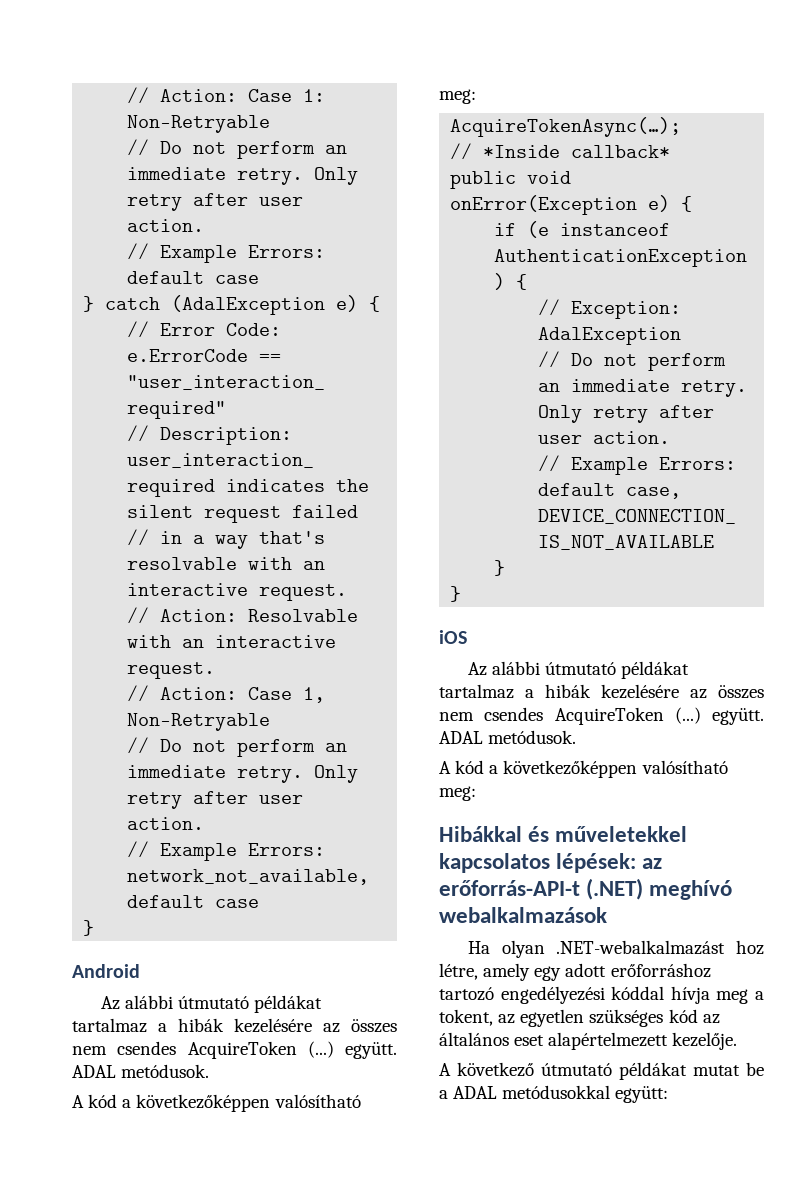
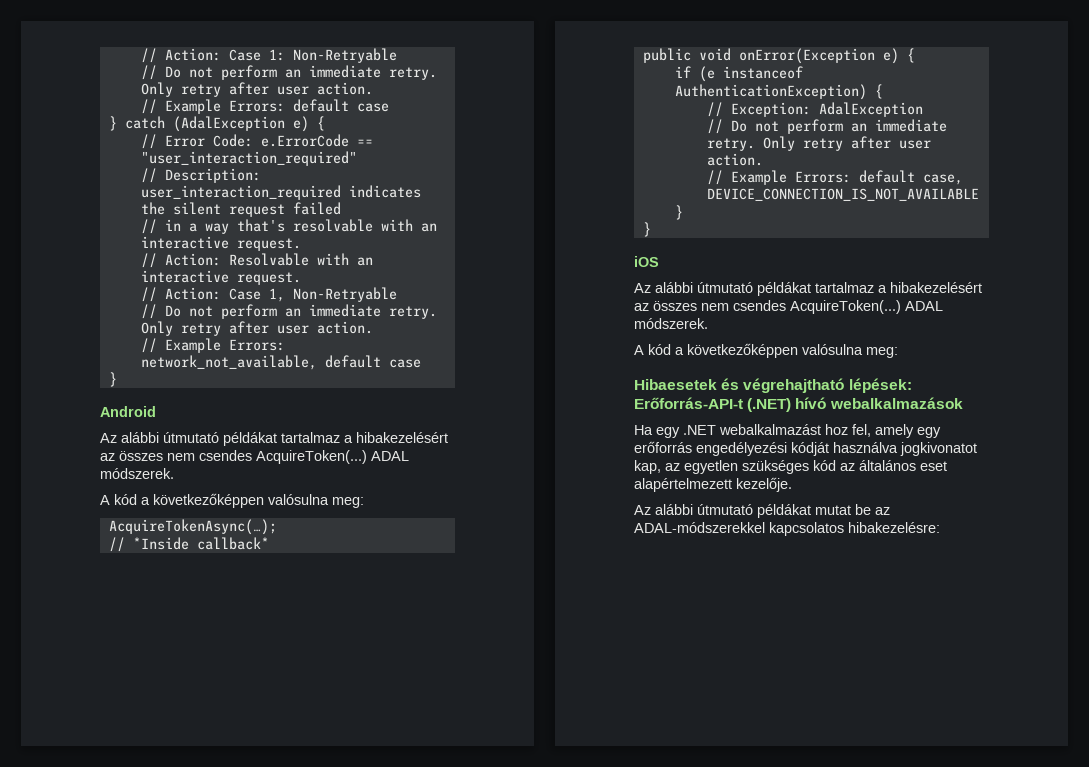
[178,1018,397,1033] [72,1041,397,1059] [72,1064,210,1078] [72,1094,361,1112] hibák kezelésére az összes nem csendes AcquireToken (...) együtt. ADAL metódusok. // A kód a következőképpen valósítható -> [356,432,448,443] [100,450,409,464] [100,468,174,479] [100,493,329,508] hibakezelésért az összes nem csendes AcquireToken(...) ADAL módszerek. // A kód a következőképpen valósulna
[545,684,764,699] [439,707,764,725] [439,730,577,744] [439,760,728,778] [439,786,476,801] [439,826,688,842] [439,853,663,873] [439,878,733,900] [439,907,607,923] [468,940,764,958] [439,963,711,981] [439,986,764,1004] [439,1009,493,1026] hibák kezelésére az összes nem csendes AcquireToken (...) együtt. ADAL metódusok. // A kód a következőképpen valósítható meg: // Hibákkal és műveletekkel kapcsolatos lépések: az erőforrás-API-t (.NET) meghívó webalkalmazások // Ha olyan .NET-webalkalmazást hoz létre, amely egy adott erőforráshoz tartozó engedélyezési kóddal hívja meg a tokent, -> [890,282,982,293] [634,300,943,314] [634,318,708,329] [634,343,898,358] [634,378,912,393] [634,397,963,412] [634,424,941,438] [634,441,977,456] [634,460,661,474] hibakezelésért az összes nem csendes AcquireToken(...) ADAL módszerek. // A kód a következőképpen valósulna meg: // Hibaesetek és végrehajtható lépések: Erőforrás-API-t (.NET) hívó webalkalmazások // Ha egy .NET webalkalmazást hoz fel, amely egy erőforrás engedélyezési kódját használva jogkivonatot kap,
[439,1062,534,1077] A következő -> [634,504,693,515] Az alábbi
[439,1085,669,1103] a ADAL metódusokkal együtt: -> [875,507,890,515] [634,522,940,536] az ADAL-módszerekkel kapcsolatos hibakezelésre:

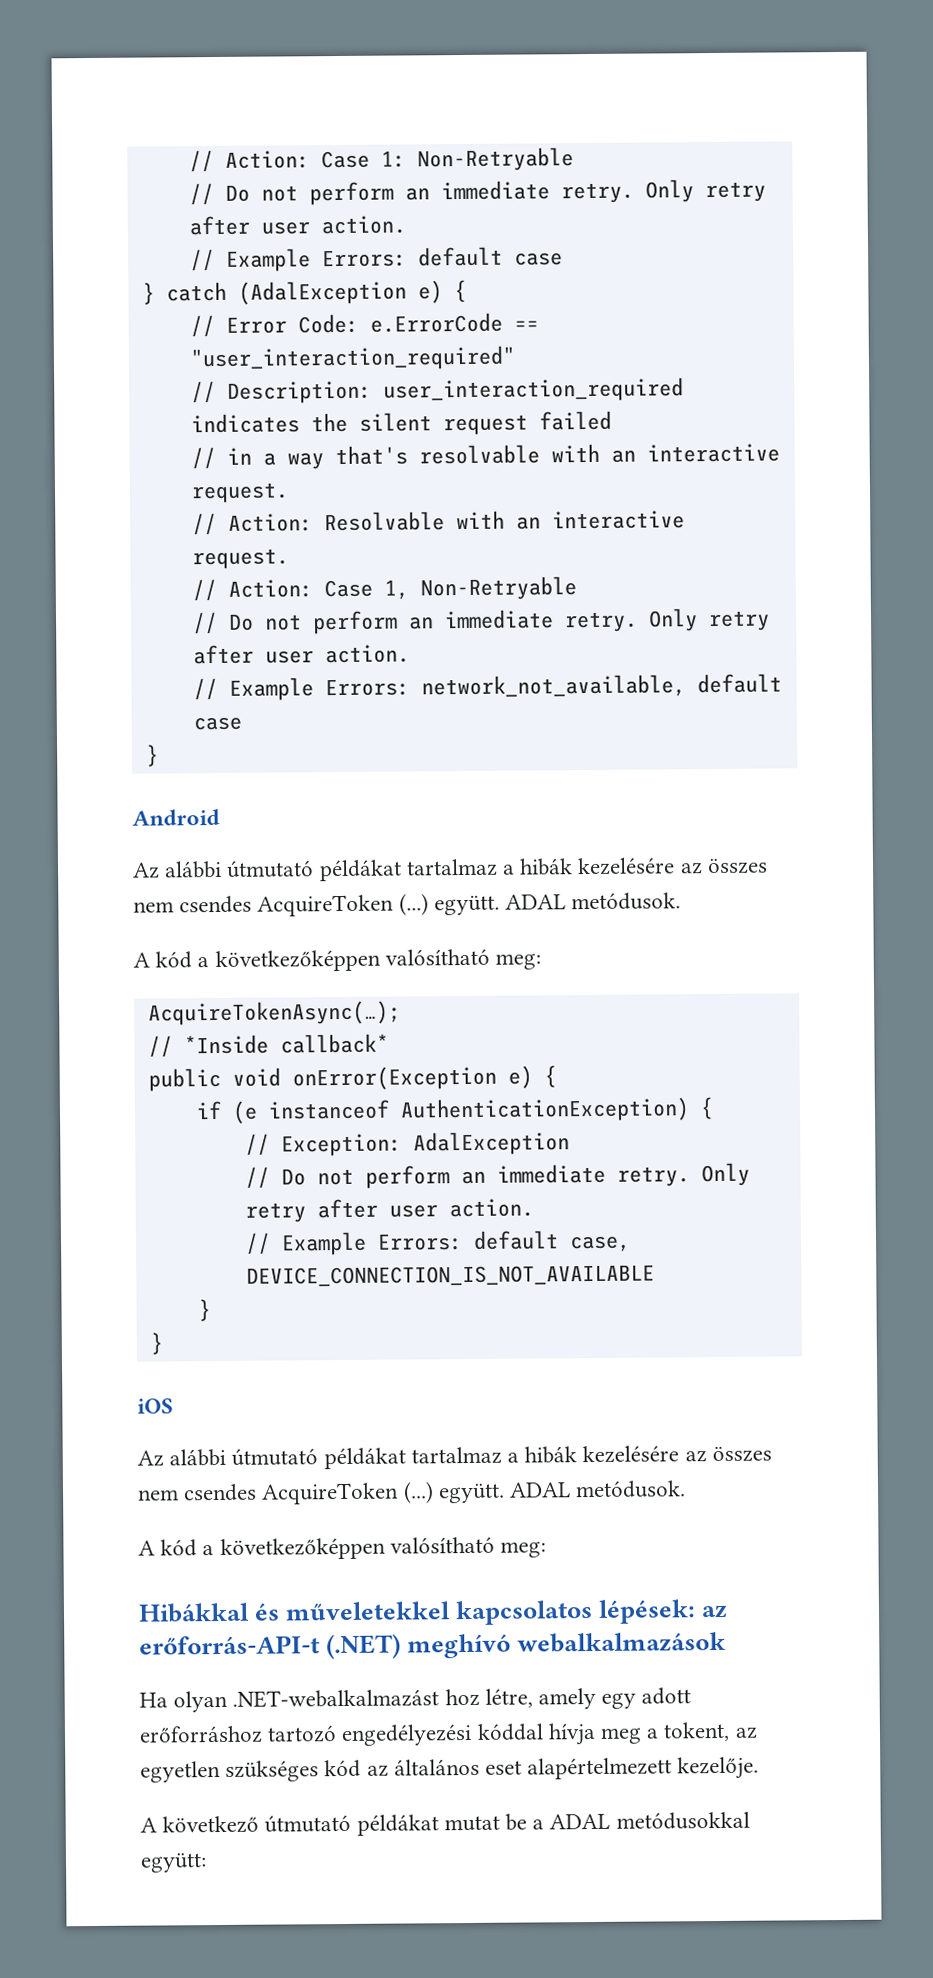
[356,432,448,443] [100,450,409,464] [100,468,174,479] [100,493,329,508] hibakezelésért az összes nem csendes AcquireToken(...) ADAL módszerek. // A kód a következőképpen valósulna -> [519,857,768,876] [133,892,682,917] [133,948,490,973] hibák kezelésére az összes nem csendes AcquireToken (...) együtt. ADAL metódusok. // A kód a következőképpen valósítható
[890,282,982,293] [634,300,943,314] [634,318,708,329] [634,343,898,358] [634,378,912,393] [634,397,963,412] [634,424,941,438] [634,441,977,456] [634,460,661,474] hibakezelésért az összes nem csendes AcquireToken(...) ADAL módszerek. // A kód a következőképpen valósulna meg: // Hibaesetek és végrehajtható lépések: Erőforrás-API-t (.NET) hívó webalkalmazások // Ha egy .NET webalkalmazást hoz fel, amely egy erőforrás engedélyezési kódját használva jogkivonatot kap, -> [524,1445,772,1464] [138,1480,687,1505] [138,1536,547,1561] [138,1599,729,1626] [139,1631,727,1660] [139,1687,692,1713] [139,1721,731,1747] hibák kezelésére az összes nem csendes AcquireToken (...) együtt. ADAL metódusok. // A kód a következőképpen valósítható meg: // Hibákkal és műveletekkel kapcsolatos lépések: az erőforrás-API-t (.NET) meghívó webalkalmazások // Ha olyan .NET-webalkalmazást hoz létre, amely egy adott erőforráshoz tartozó engedélyezési kóddal hívja meg a tokent,
[634,504,693,515] Az alábbi -> [140,1815,260,1834] A következő
[875,507,890,515] [634,522,940,536] az ADAL-módszerekkel kapcsolatos hibakezelésre: -> [532,1811,750,1830] [140,1852,207,1873] a ADAL metódusokkal együtt:

